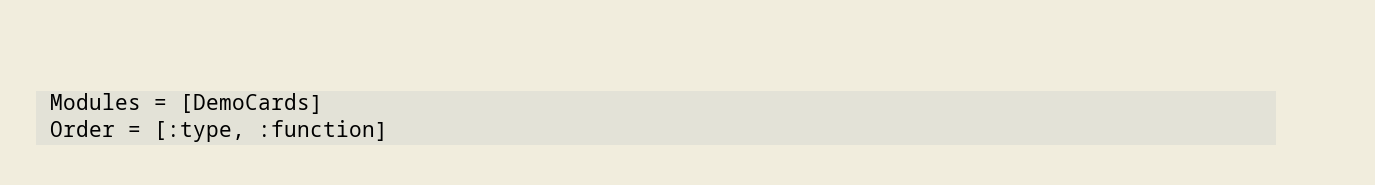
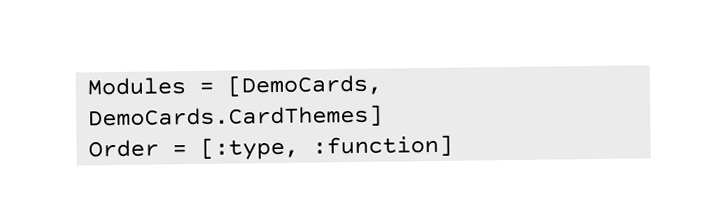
[179,93,323,114] [DemoCards] -> [227,73,383,97] [88,104,384,130] [DemoCards, DemoCards.CardThemes]

